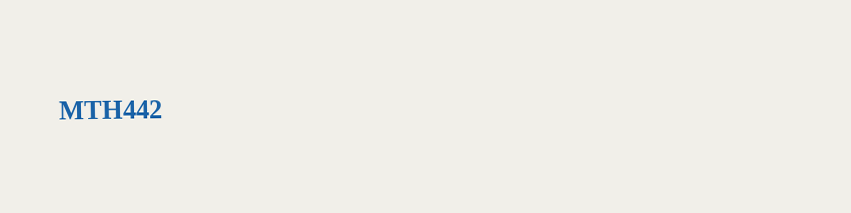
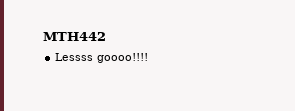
(163, 110) none -> [55,53,149,63] // Lessss goooo!!!!

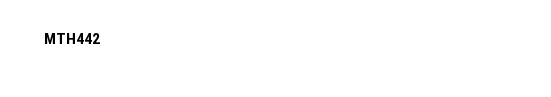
[55,53,149,63] // Lessss goooo!!!! -> (100, 38) none

